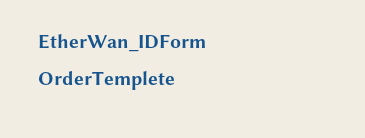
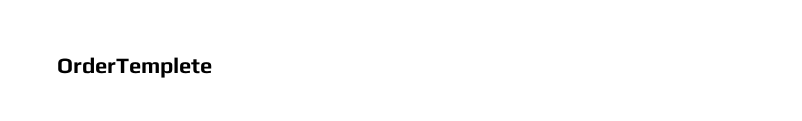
[38,34,206,52] EtherWan_IDForm // -> (57, 67) none

